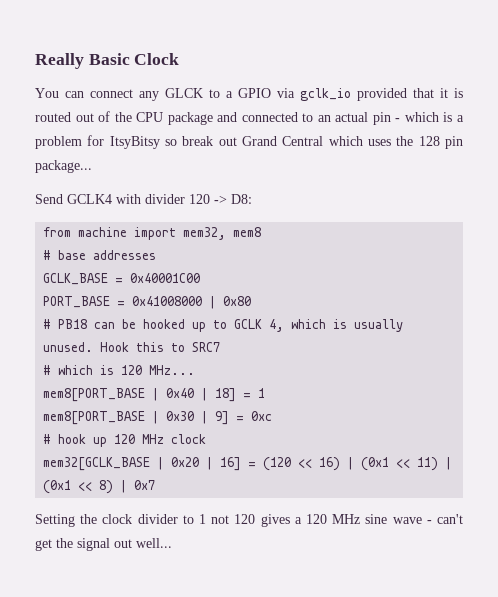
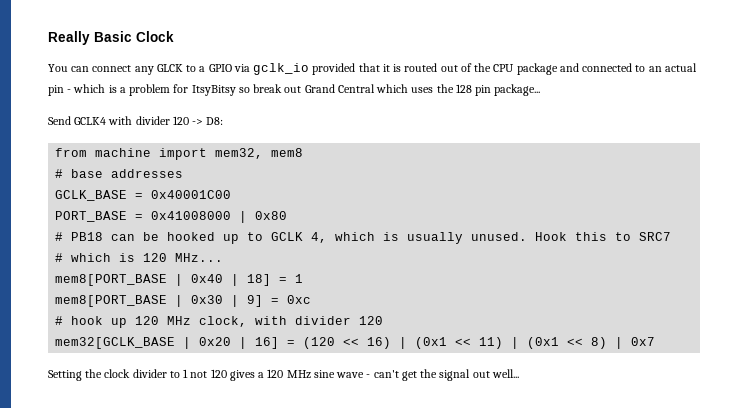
[171,434,207,444] clock -> [199,316,384,327] clock, with divider 120

